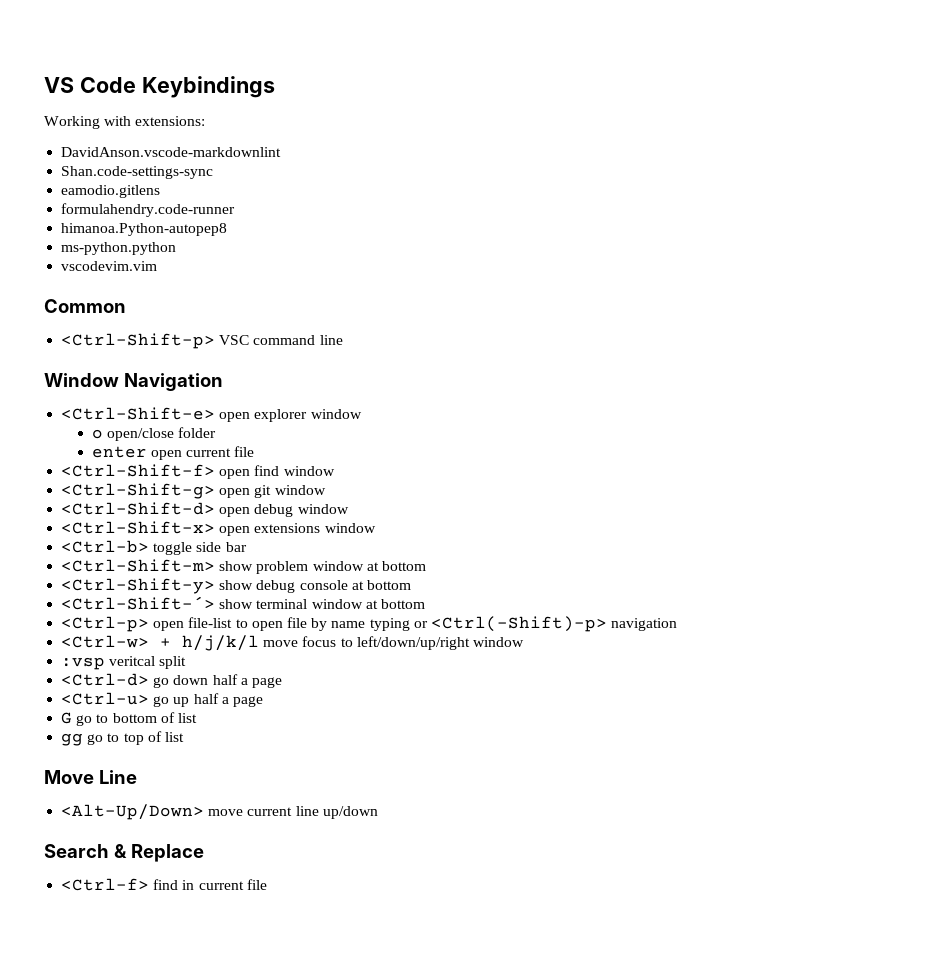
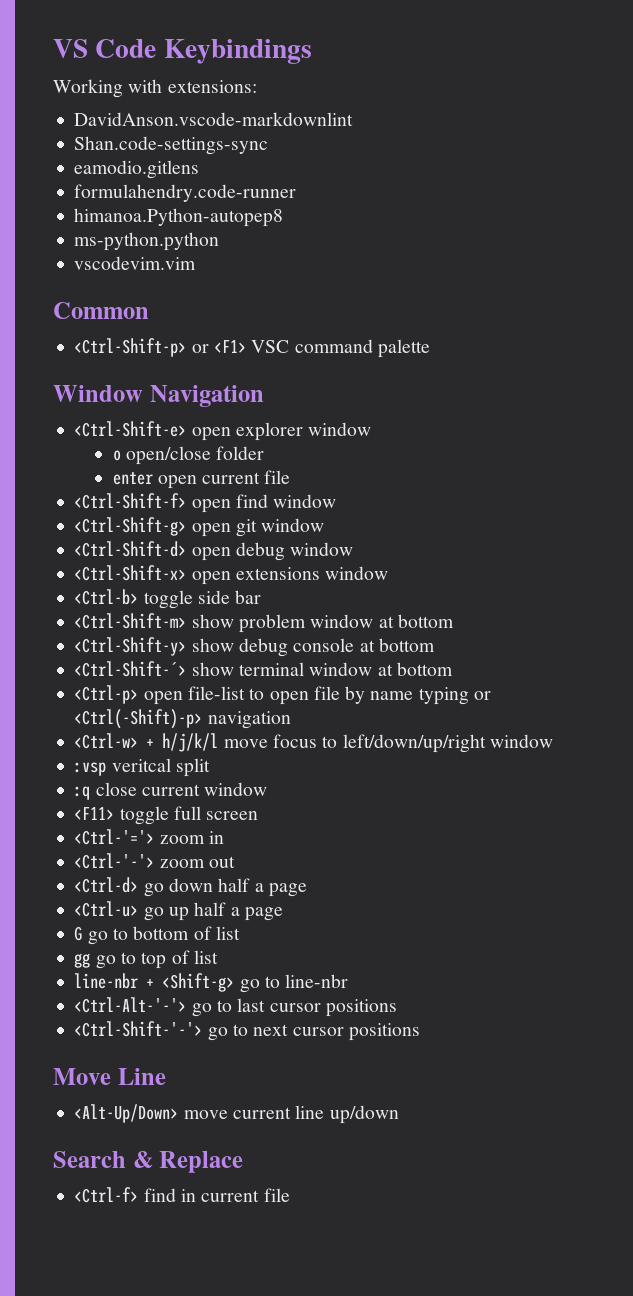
(216, 341) none -> [191,340,246,353] or <F1>
[319,335,343,345] line -> [377,339,430,358] palette
(187, 662) none -> [74,782,268,800] [74,806,259,825] [74,829,224,845] [74,853,235,869] // :q close current window // <F11> toggle full screen // <Ctrl-'='> zoom in // <Ctrl-'-'> zoom out
(184, 737) none -> [74,973,349,993] [74,997,397,1017] [74,1021,420,1041] // line-nbr + <Shift-g> go to line-nbr // <Ctrl-Alt-'-'> go to last cursor positions // <Ctrl-Shift-'-'> go to next cursor positions

